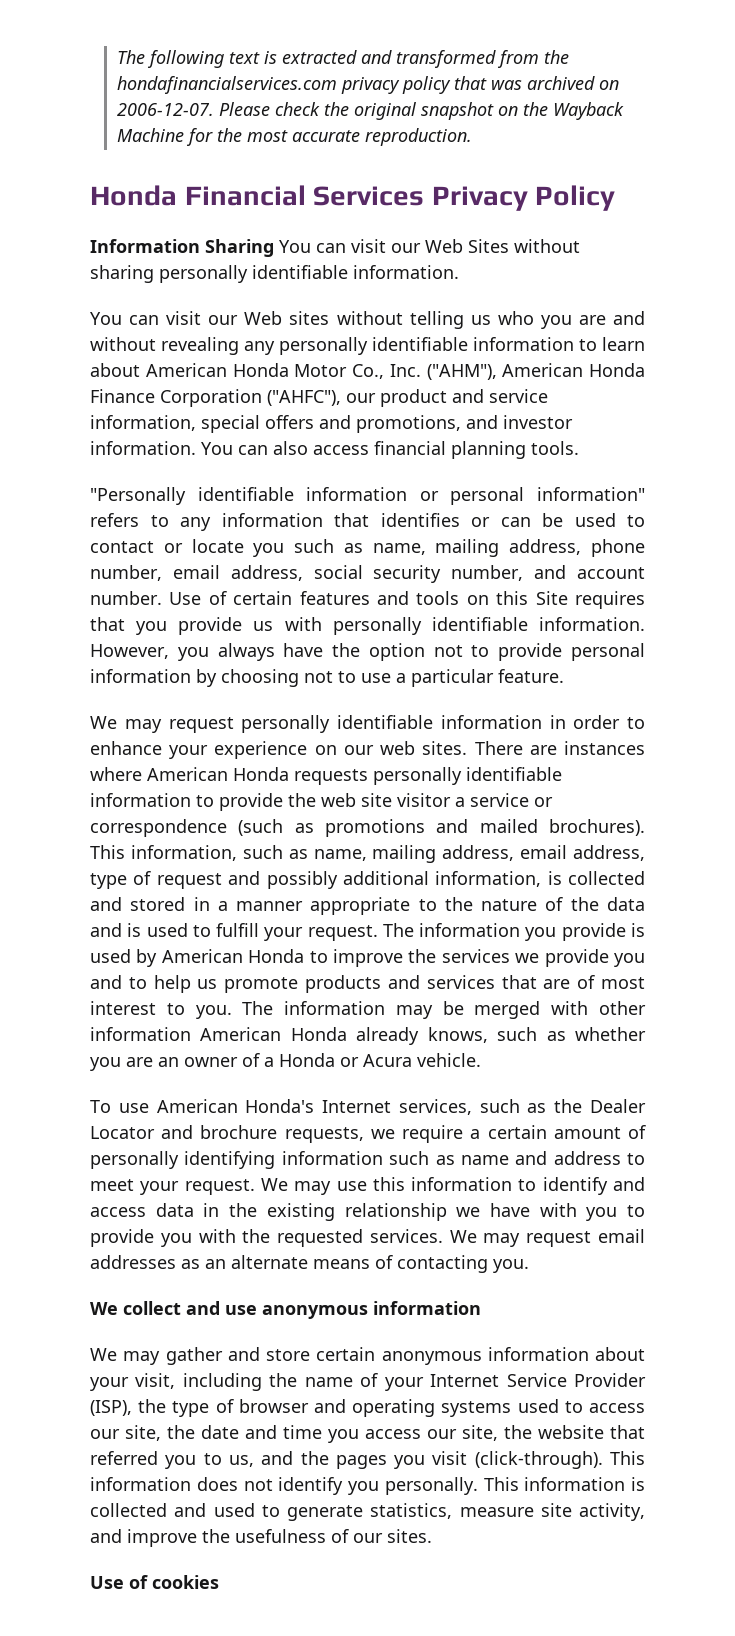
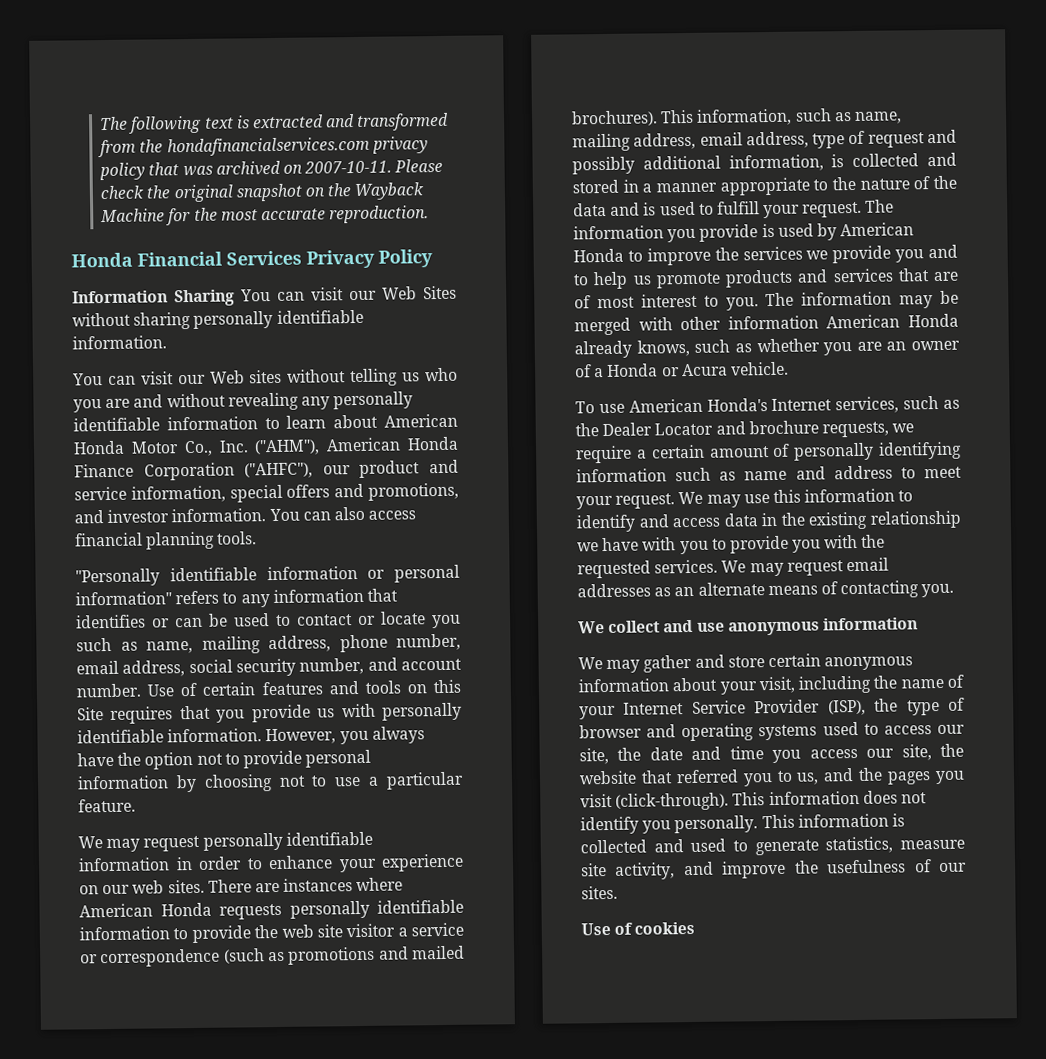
[116,103,214,116] 2006-12-07. -> [304,160,393,174] 2007-10-11.

